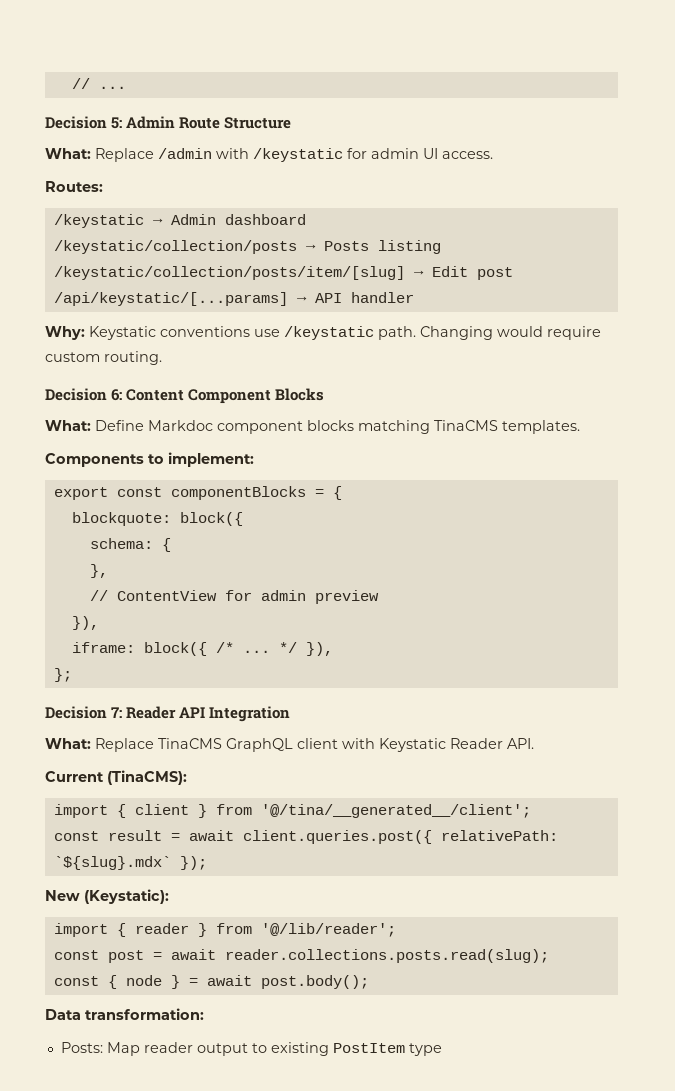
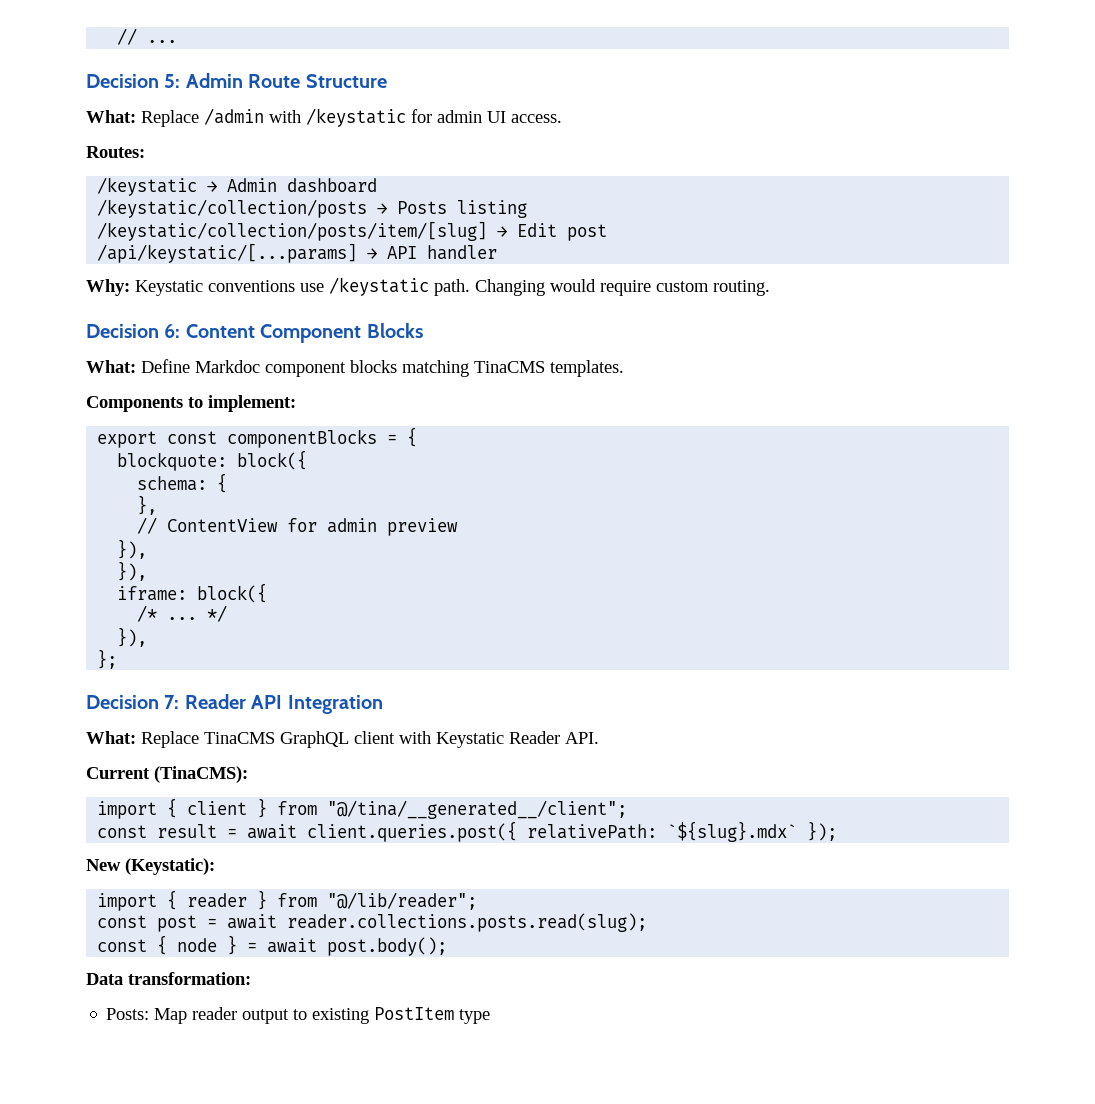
(99, 623) none -> [117,561,148,581] // }),
(207, 649) none -> (268, 593) //
(297, 647) none -> (228, 613) //
[260,804,531,818] '@/tina/__generated__/client'; -> [327,800,628,819] "@/tina/__generated__/client";
[260,923,396,937] '@/lib/reader'; -> [327,892,478,910] "@/lib/reader";

